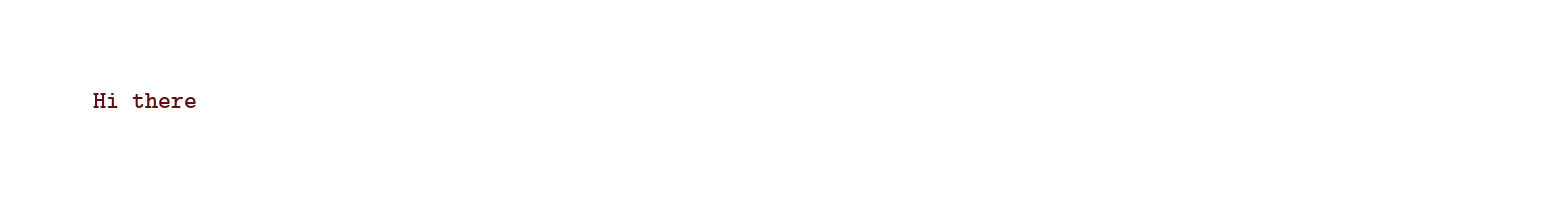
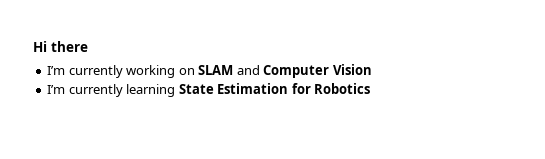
(197, 100) none -> [47,64,372,78] [47,83,371,97] // I’m currently working on SLAM and Computer Vision // I’m currently learning State Estimation for Robotics

